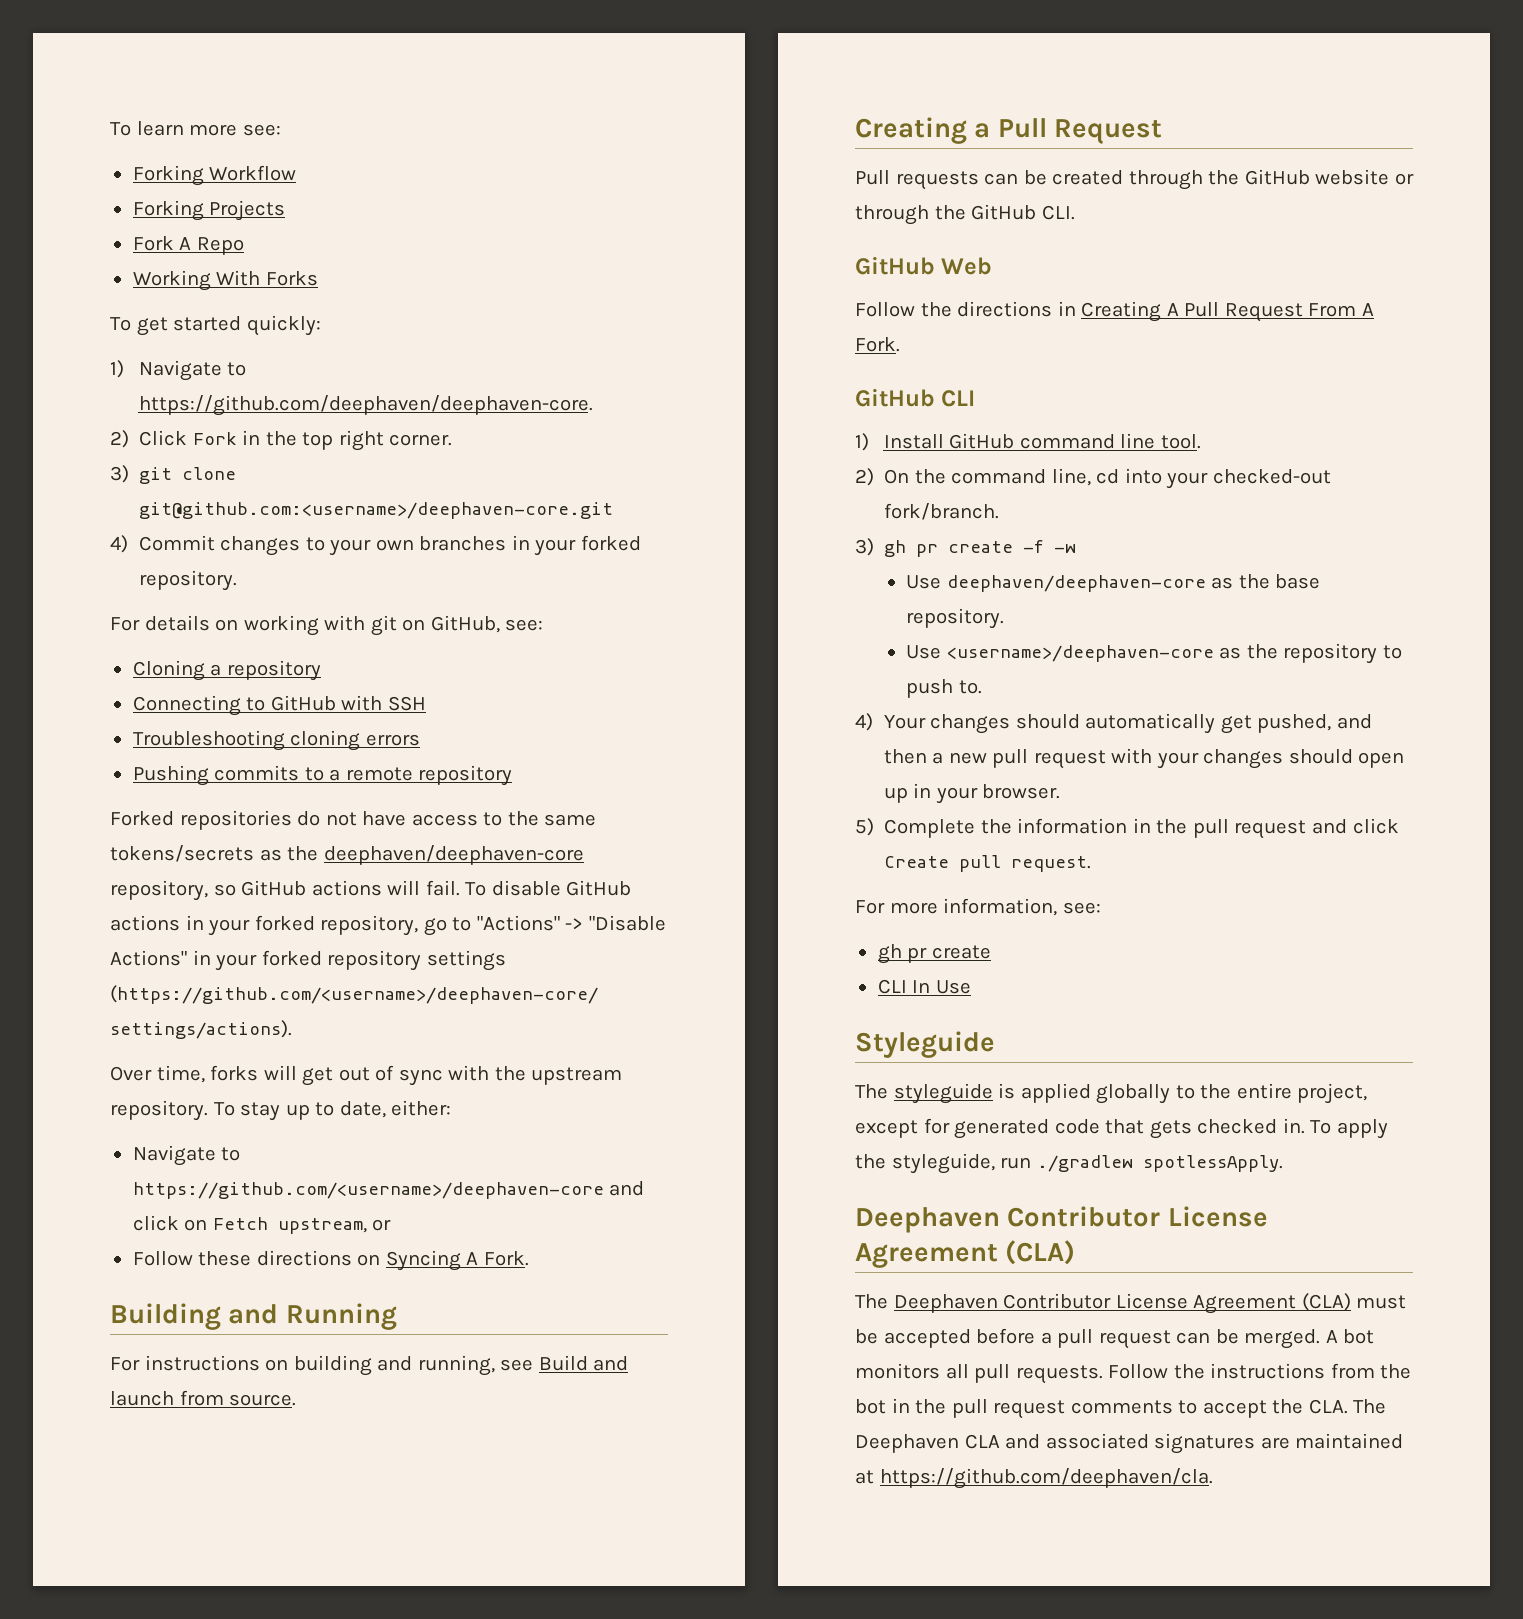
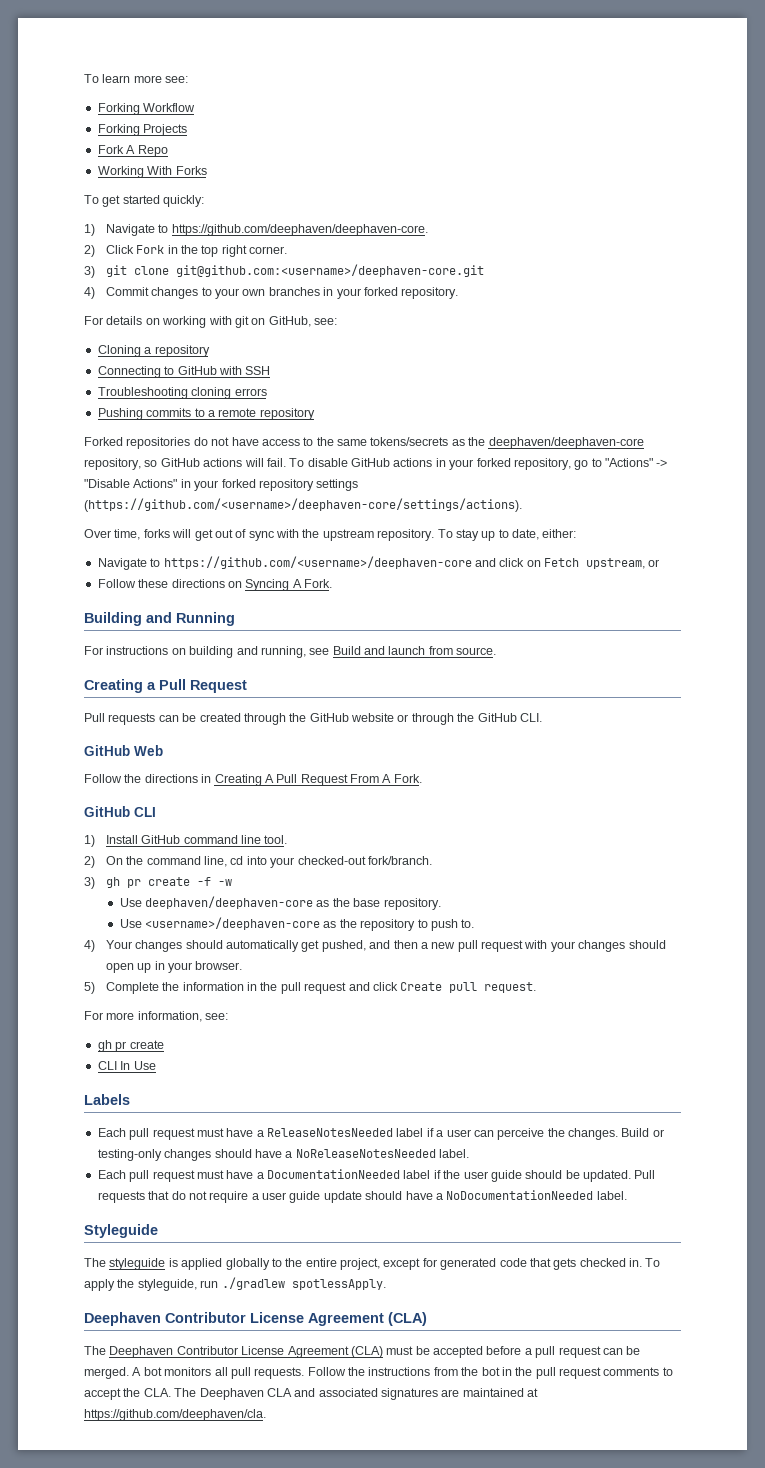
(971, 987) none -> [84,1094,130,1105] [97,1128,664,1140] [97,1149,469,1161] [97,1169,656,1182] [97,1190,627,1203] // Labels // Each pull request must have a ReleaseNotesNeeded label if a user can perceive the changes. Build or testing-only changes should have a NoReleaseNotesNeeded label. // Each pull request must have a DocumentationNeeded label if the user guide should be updated. Pull requests that do not require a user guide update should have a NoDocumentationNeeded label.

